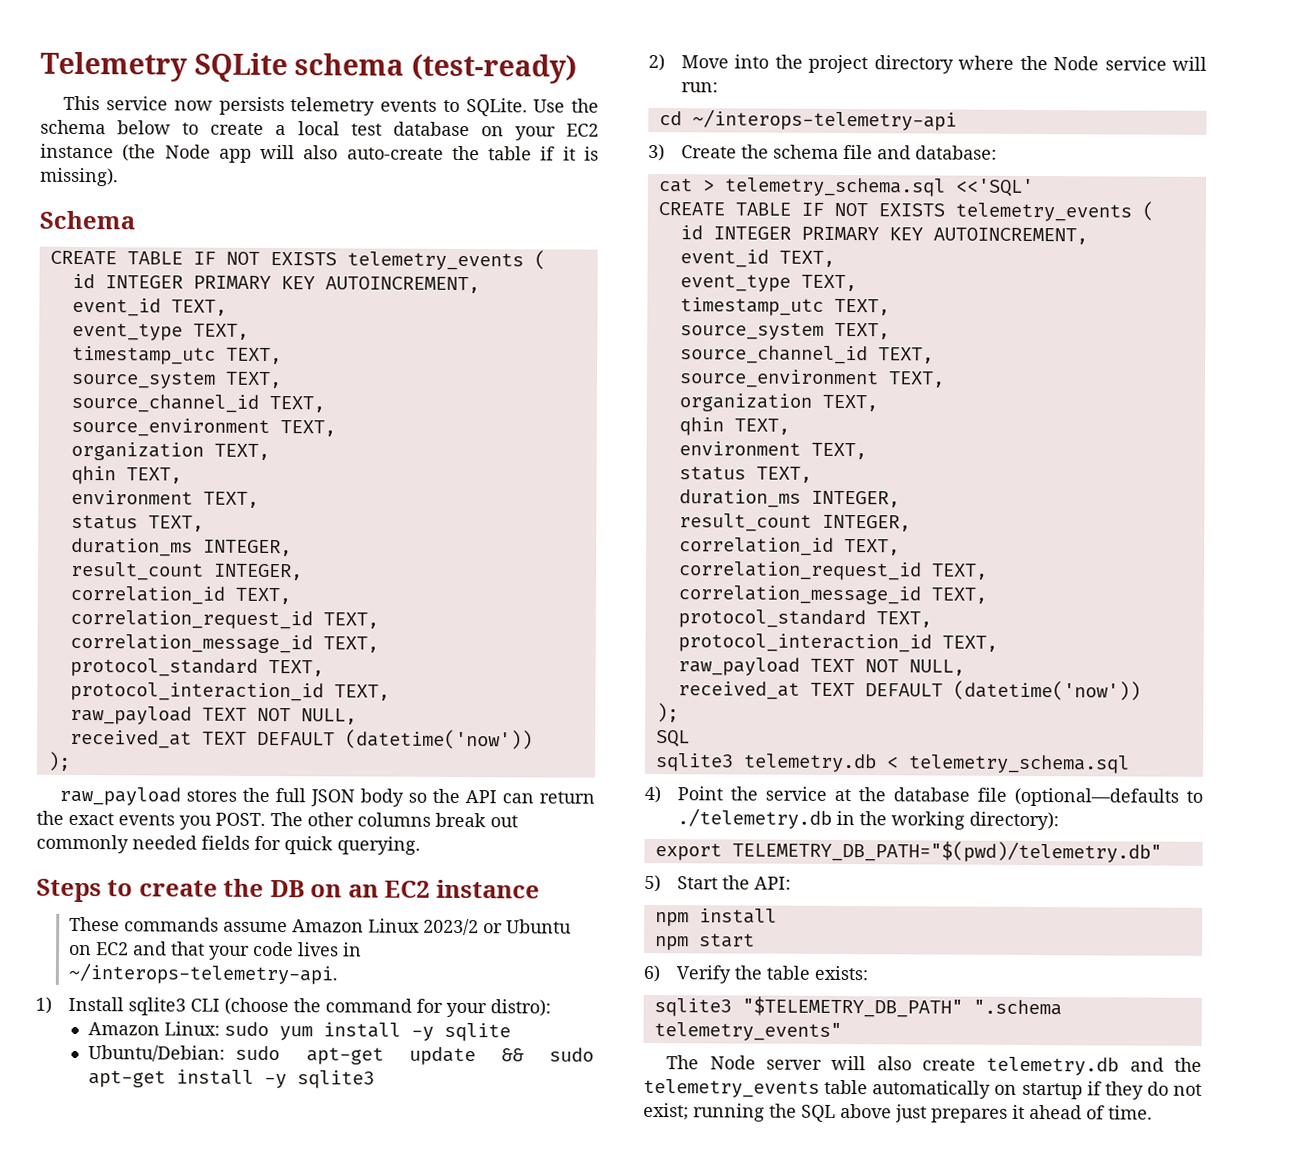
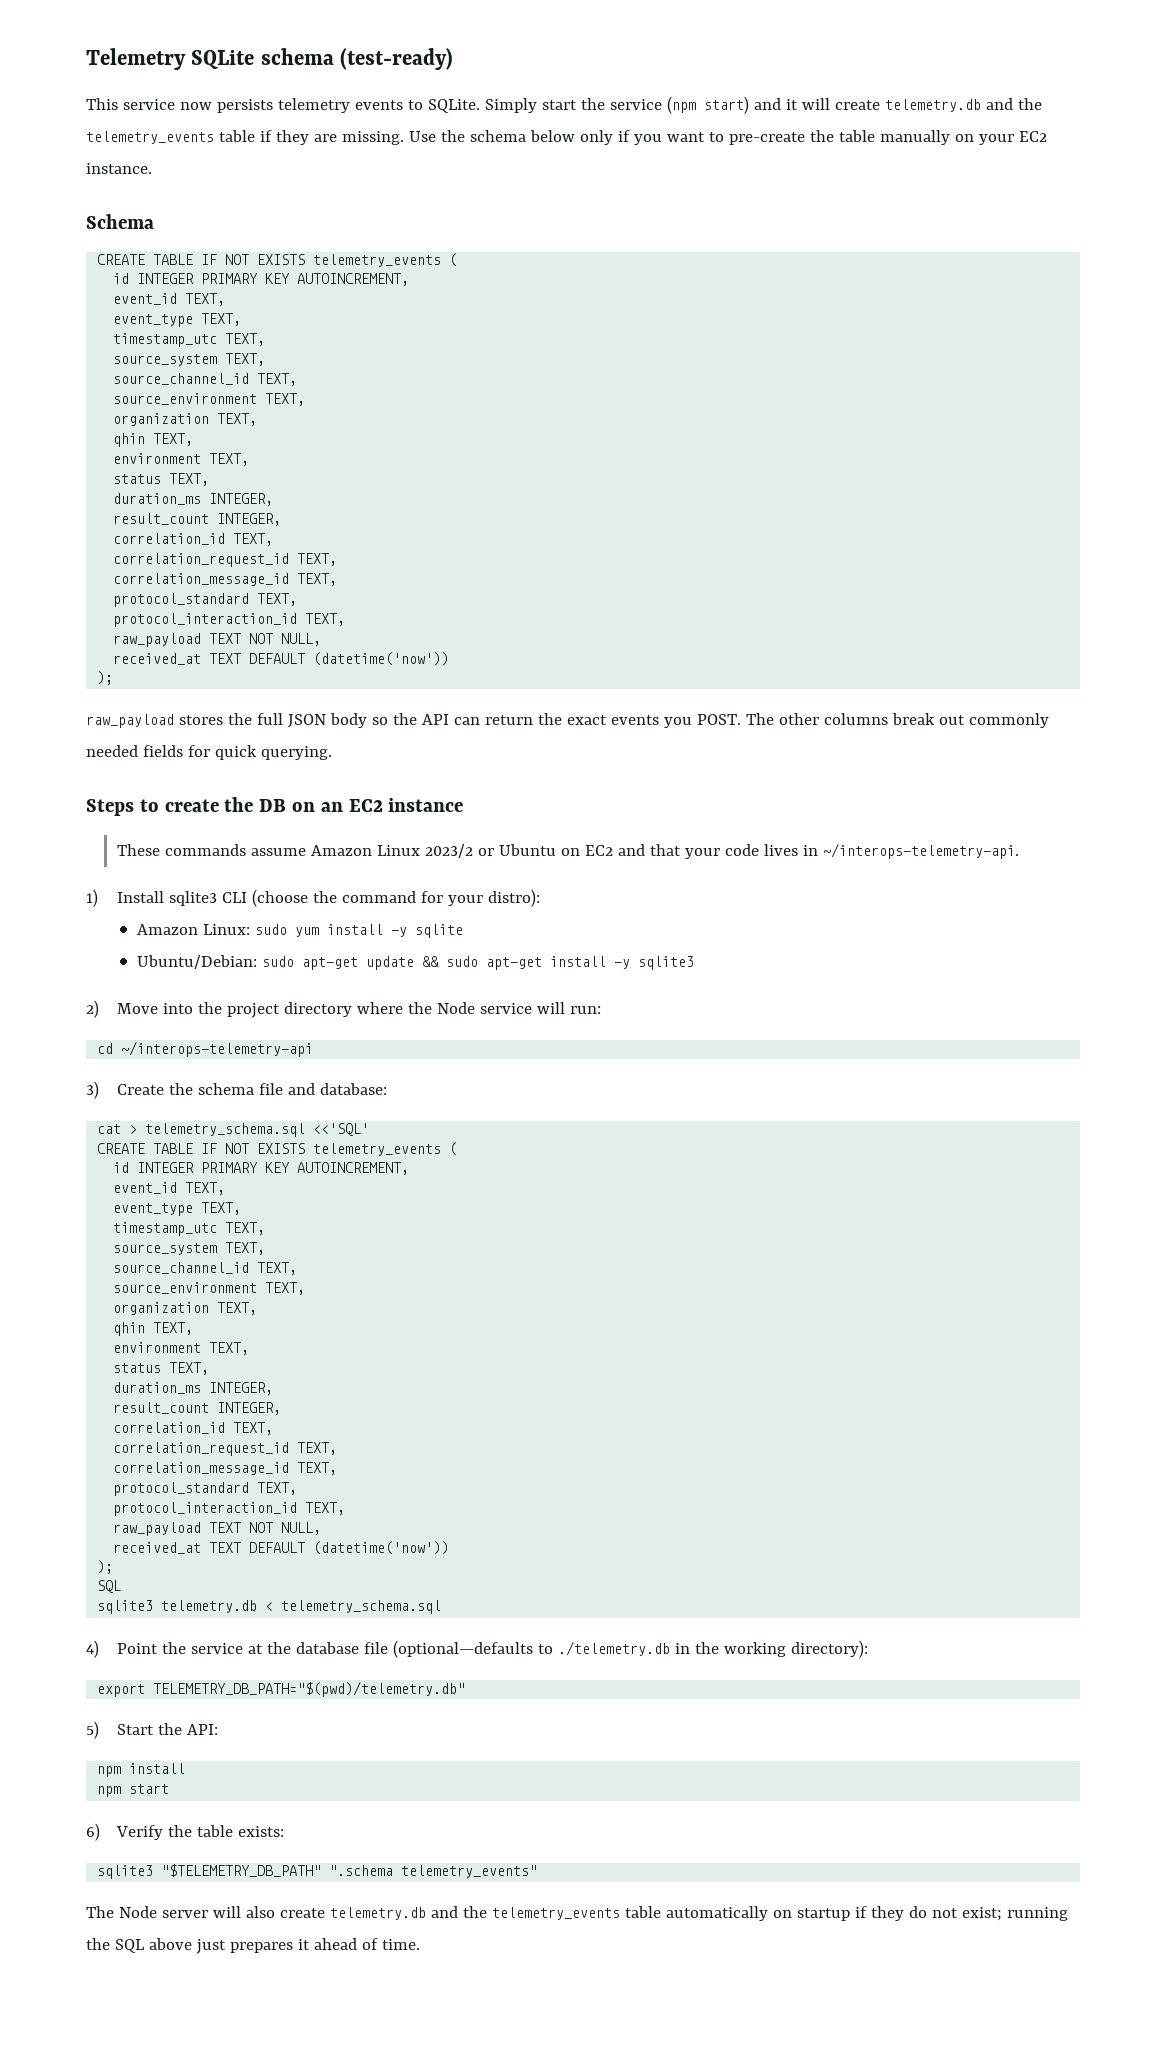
[533,98,599,113] [40,119,600,141] [40,143,599,163] [40,167,119,187] Use the schema below to create a local test database on your EC2 instance (the Node app will also auto-create the table if it is missing). -> [484,96,1042,114] [86,130,1047,145] [86,163,152,174] Simply start the service (npm start) and it will create telemetry.db and the telemetry_events table if they are missing. Use the schema below only if you want to pre-create the table manually on your EC2 instance.

